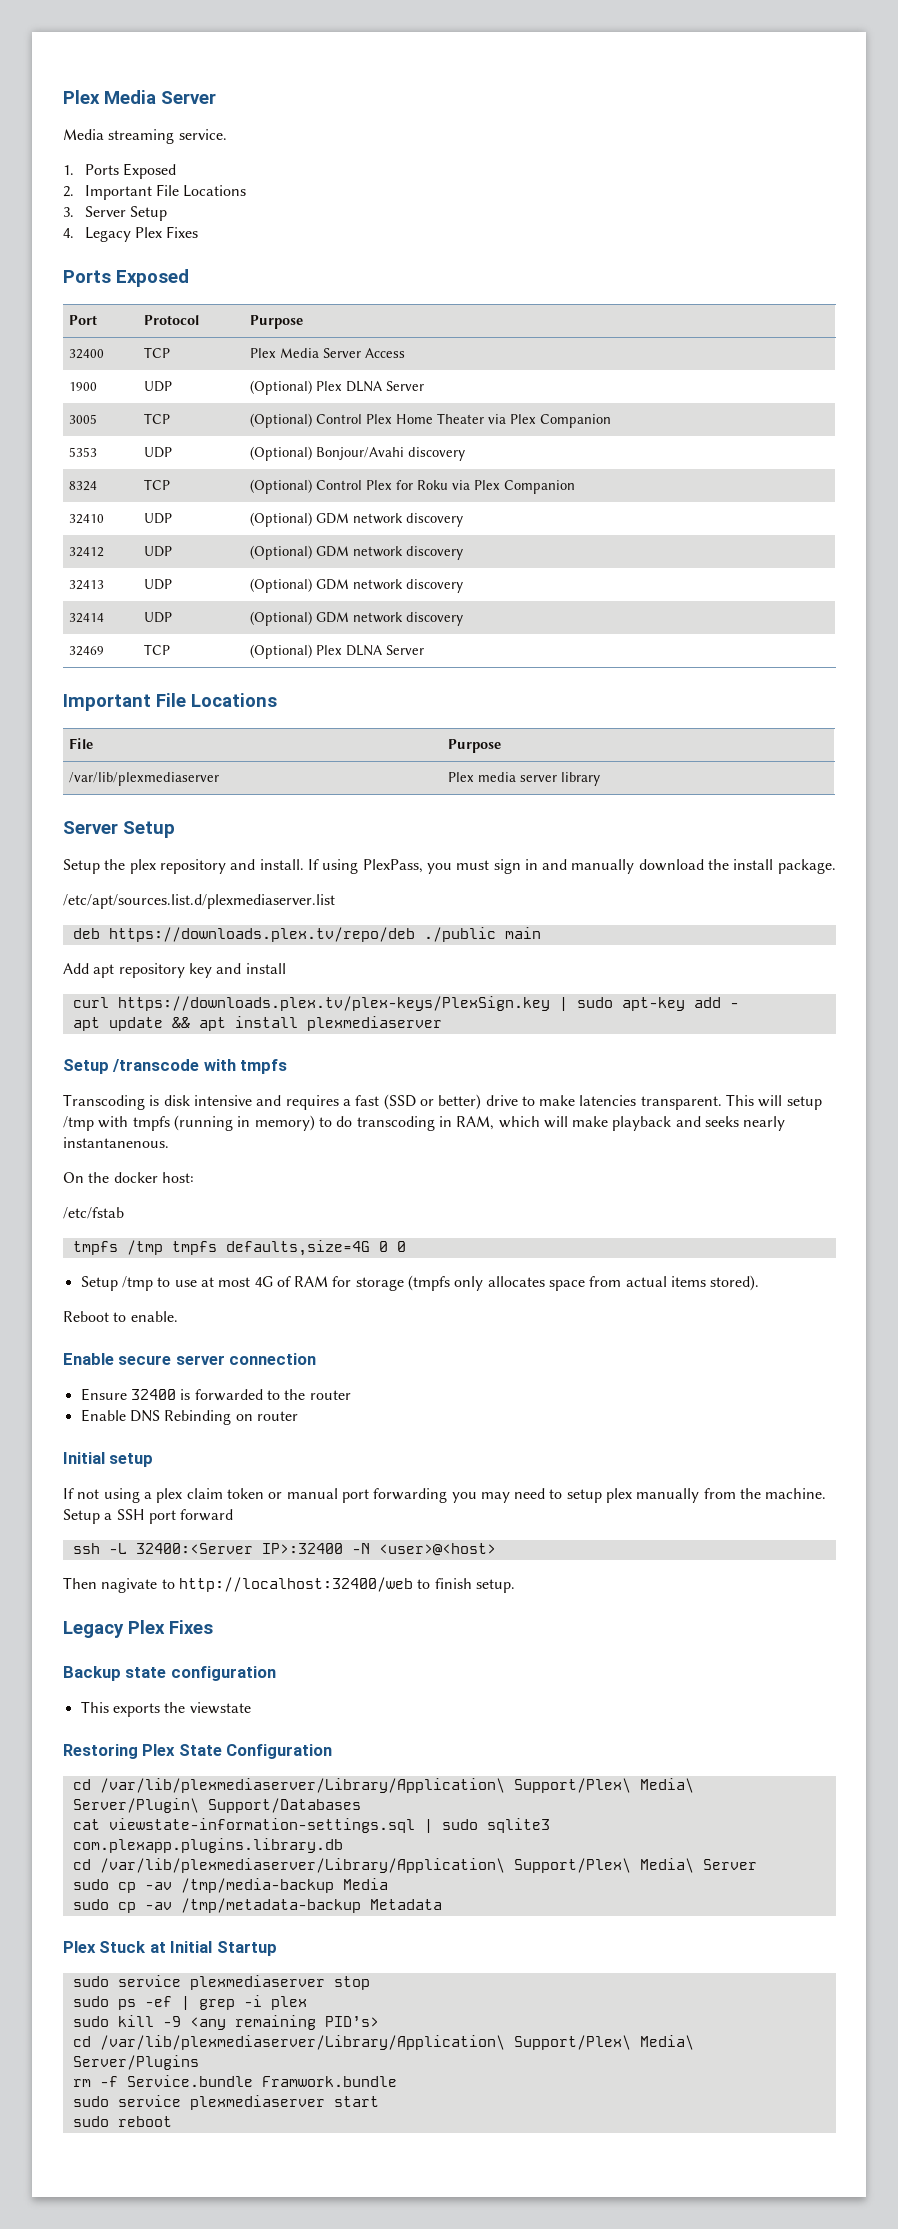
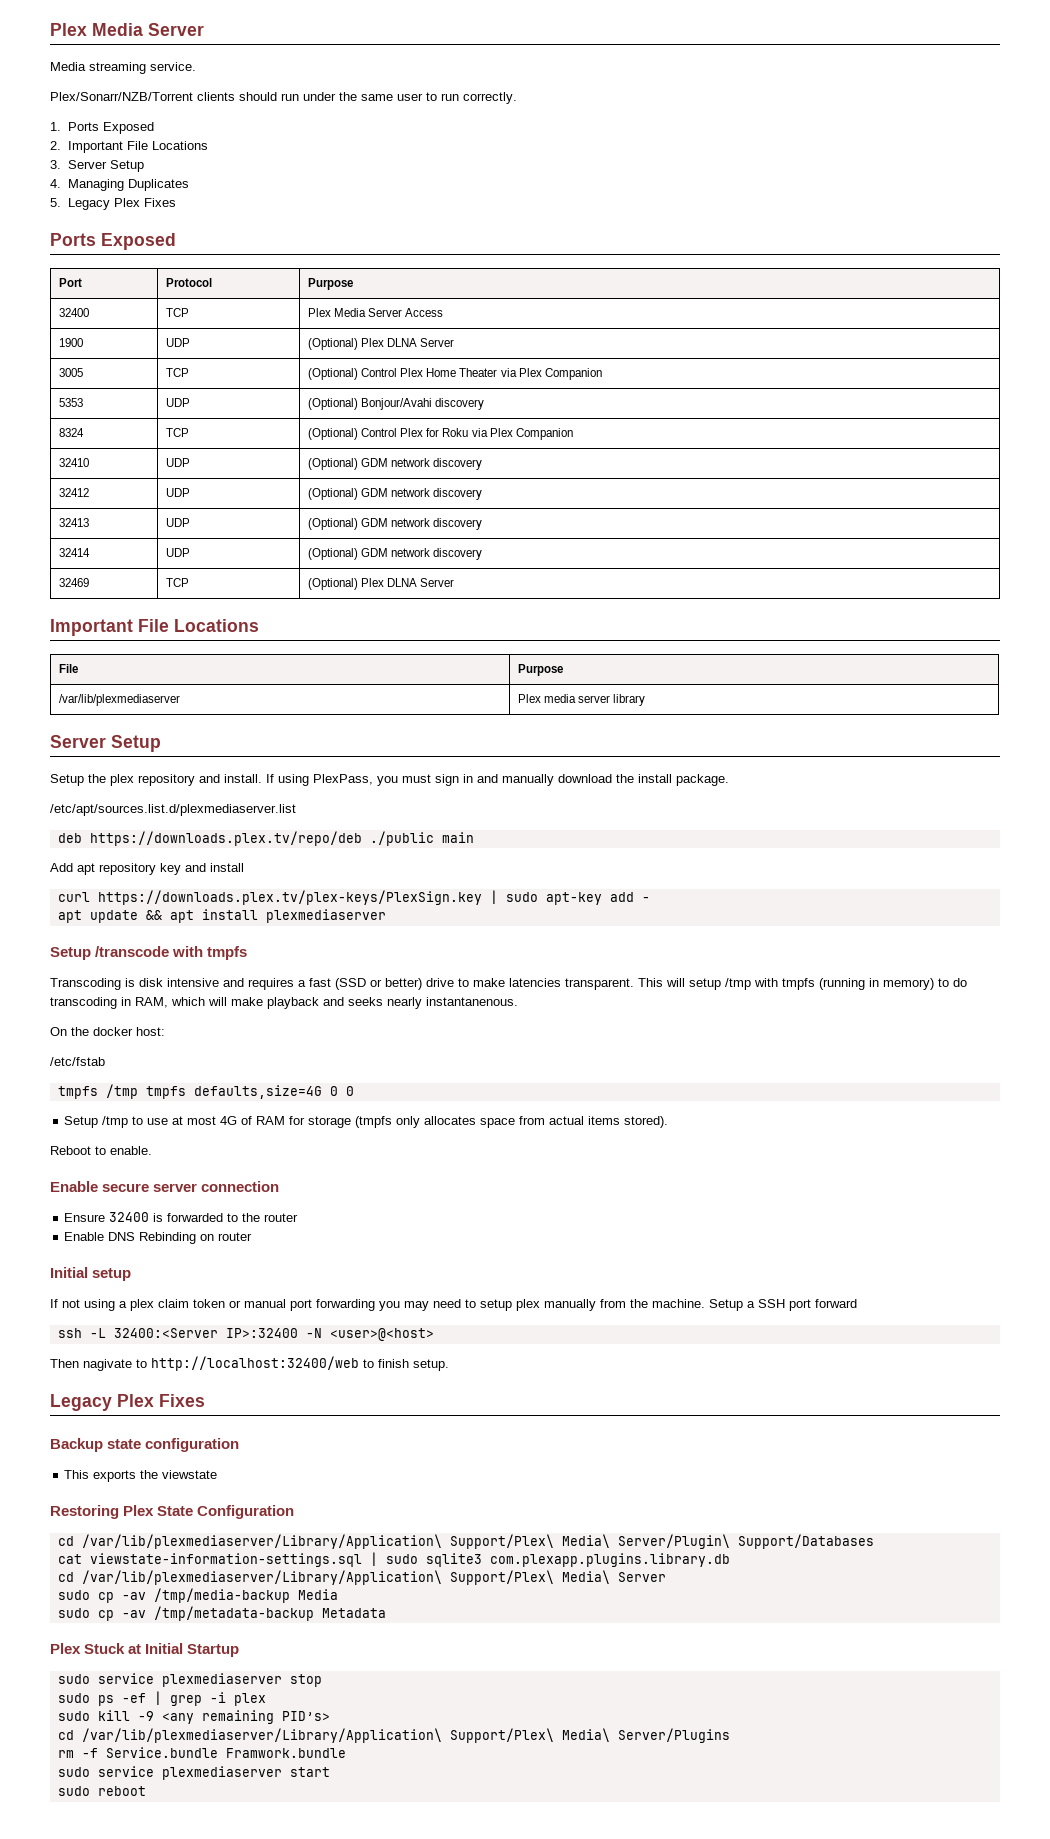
(227, 134) none -> [50,92,517,104] // Plex/Sonarr/NZB/Torrent clients should run under the same user to run correctly.
(74, 233) none -> [67,179,189,191] [50,198,61,207] Managing Duplicates // 5.

